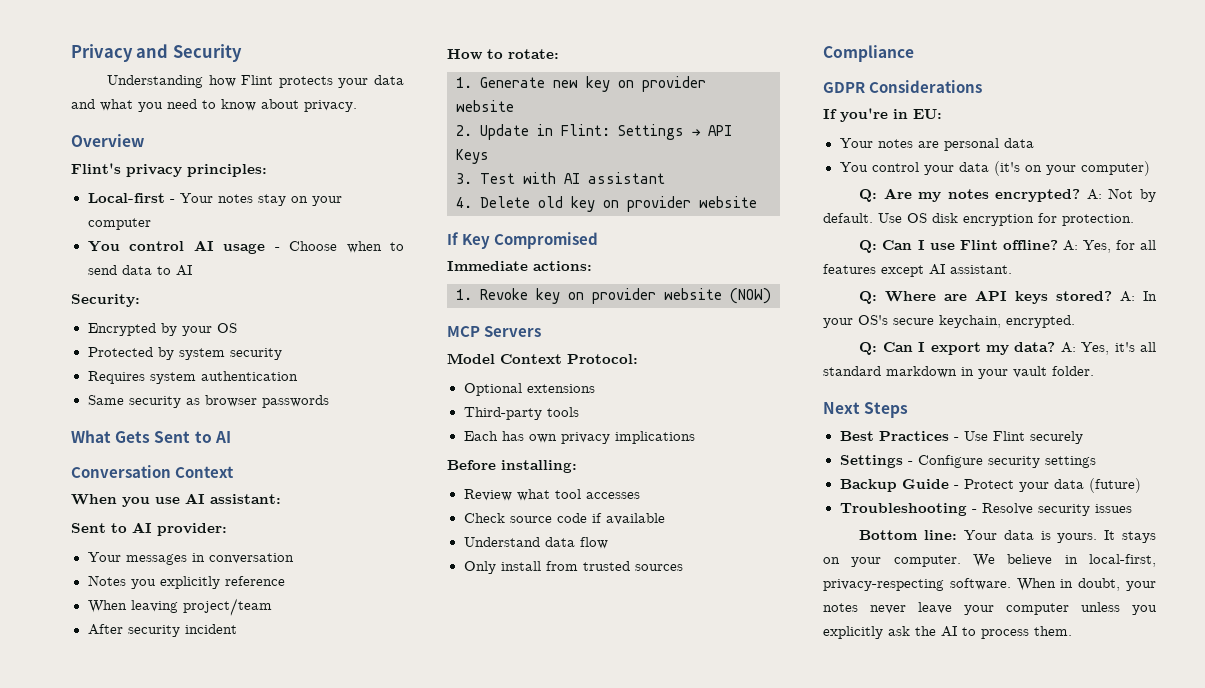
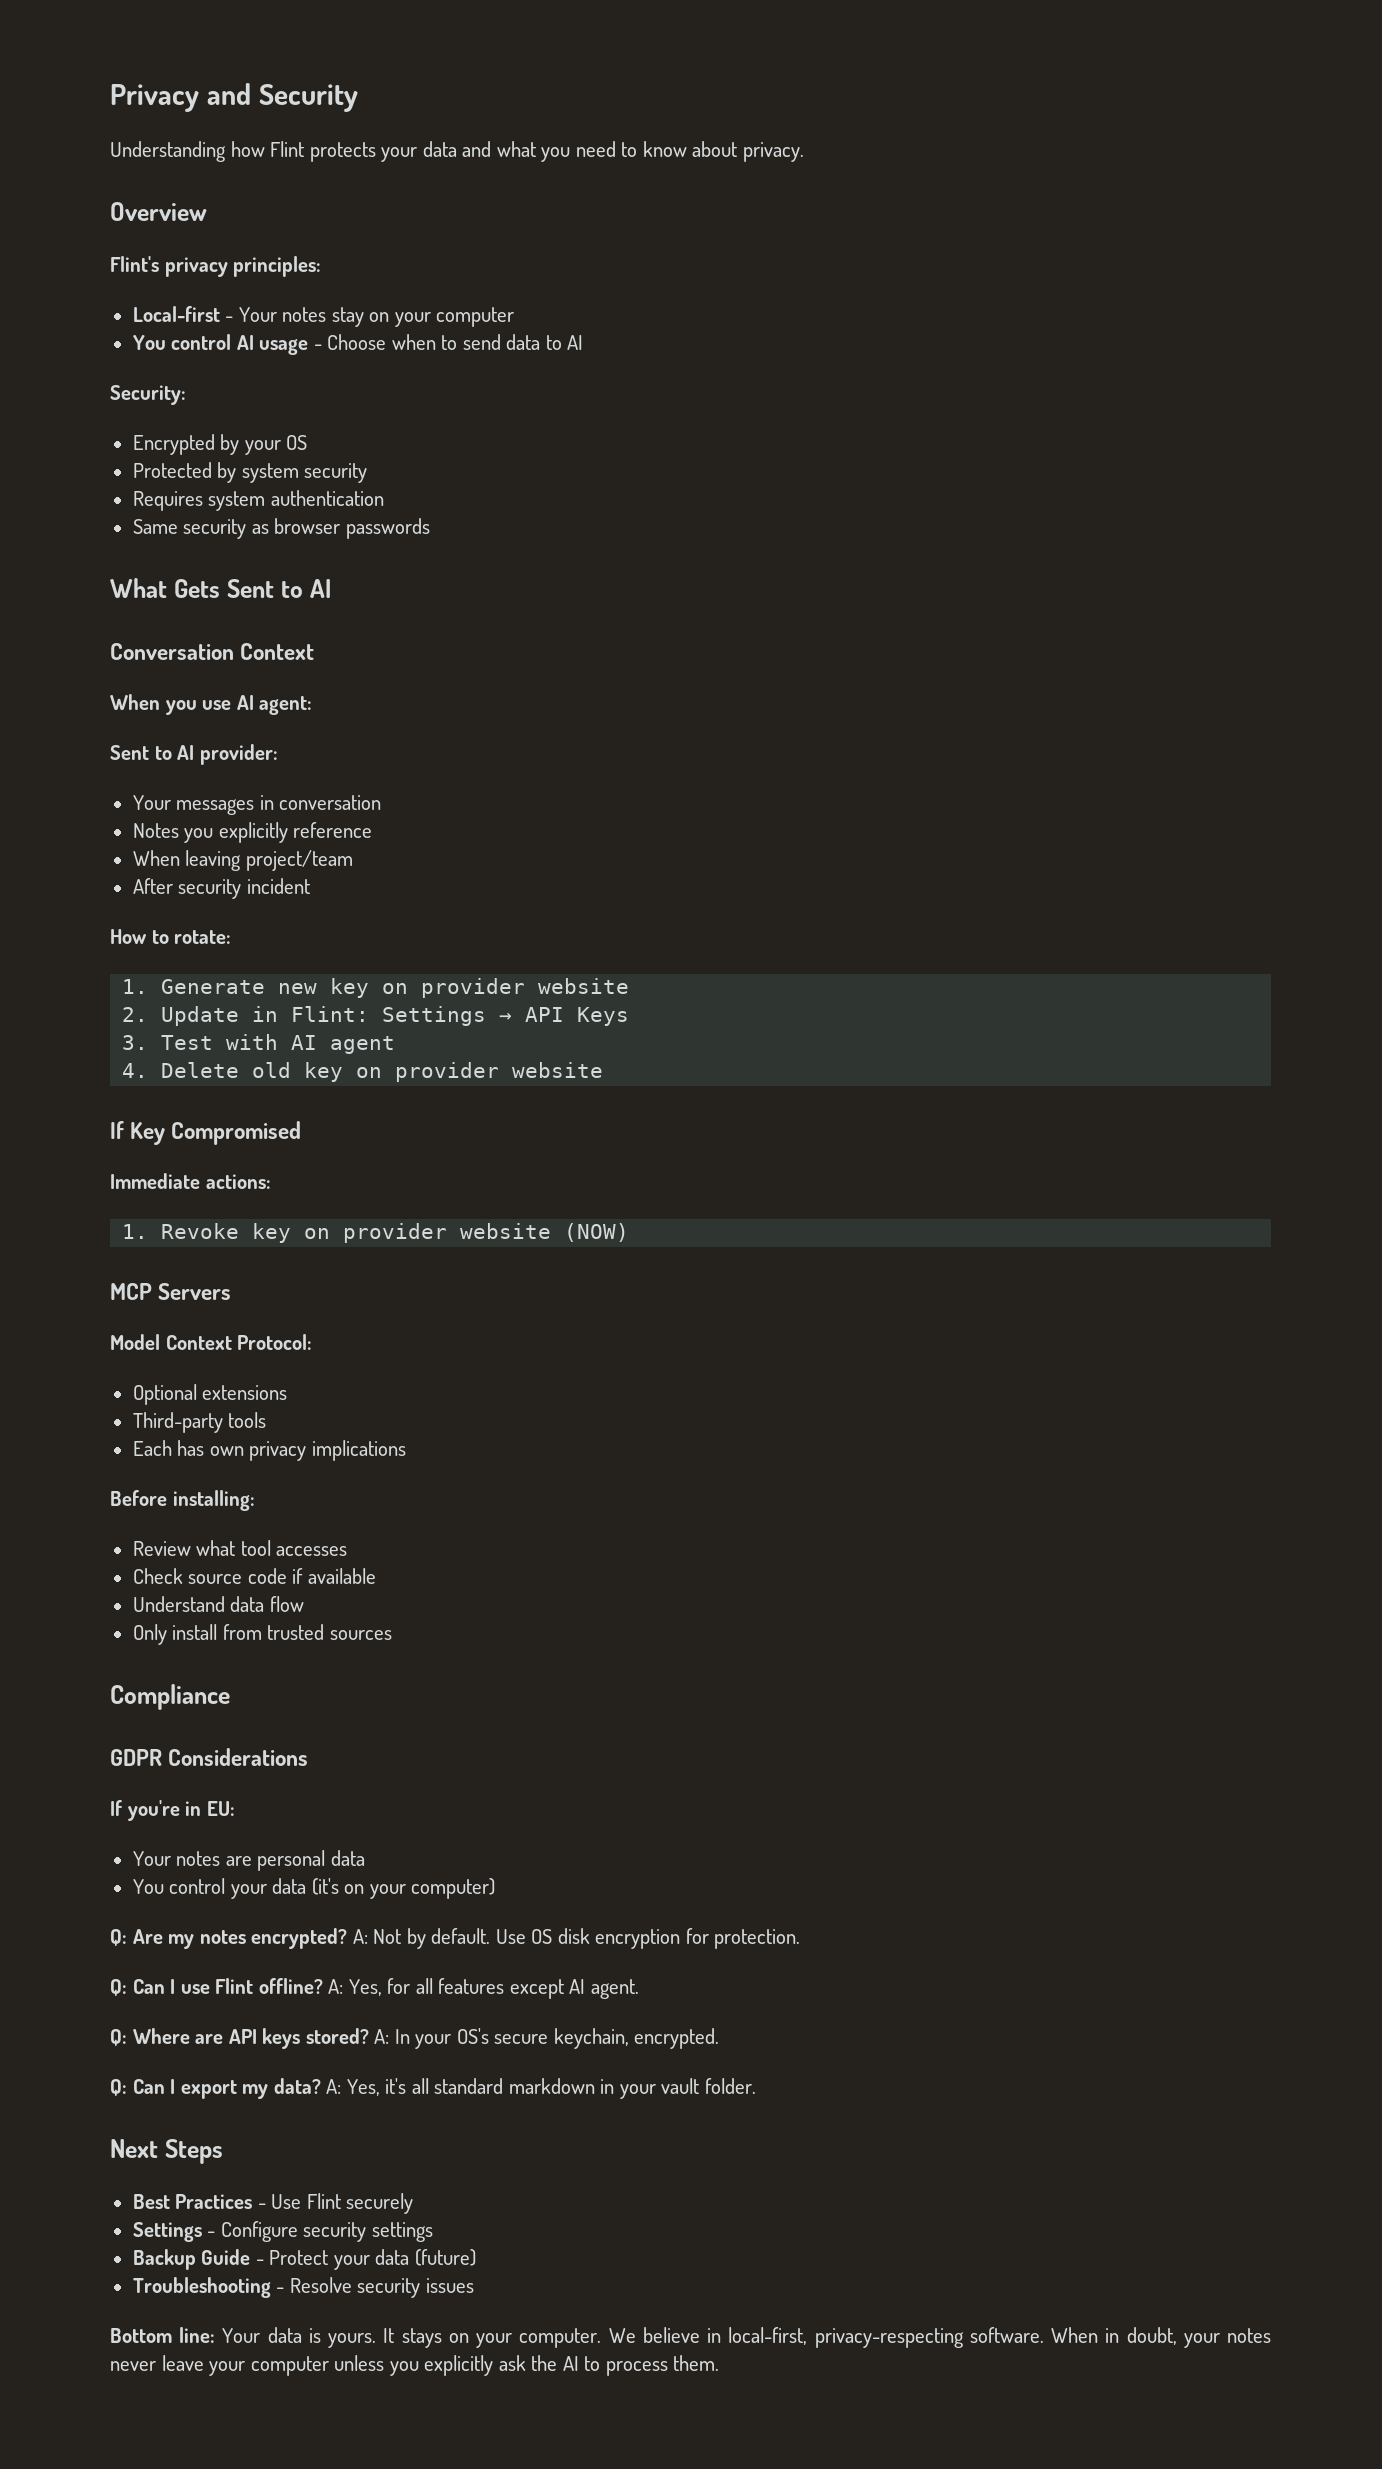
[210,494,281,504] assistant: -> [259,696,313,715] agent:
[588,172,665,184] assistant -> [330,1036,396,1054] agent
[950,265,1012,274] assistant. -> [590,1979,639,1999] agent.

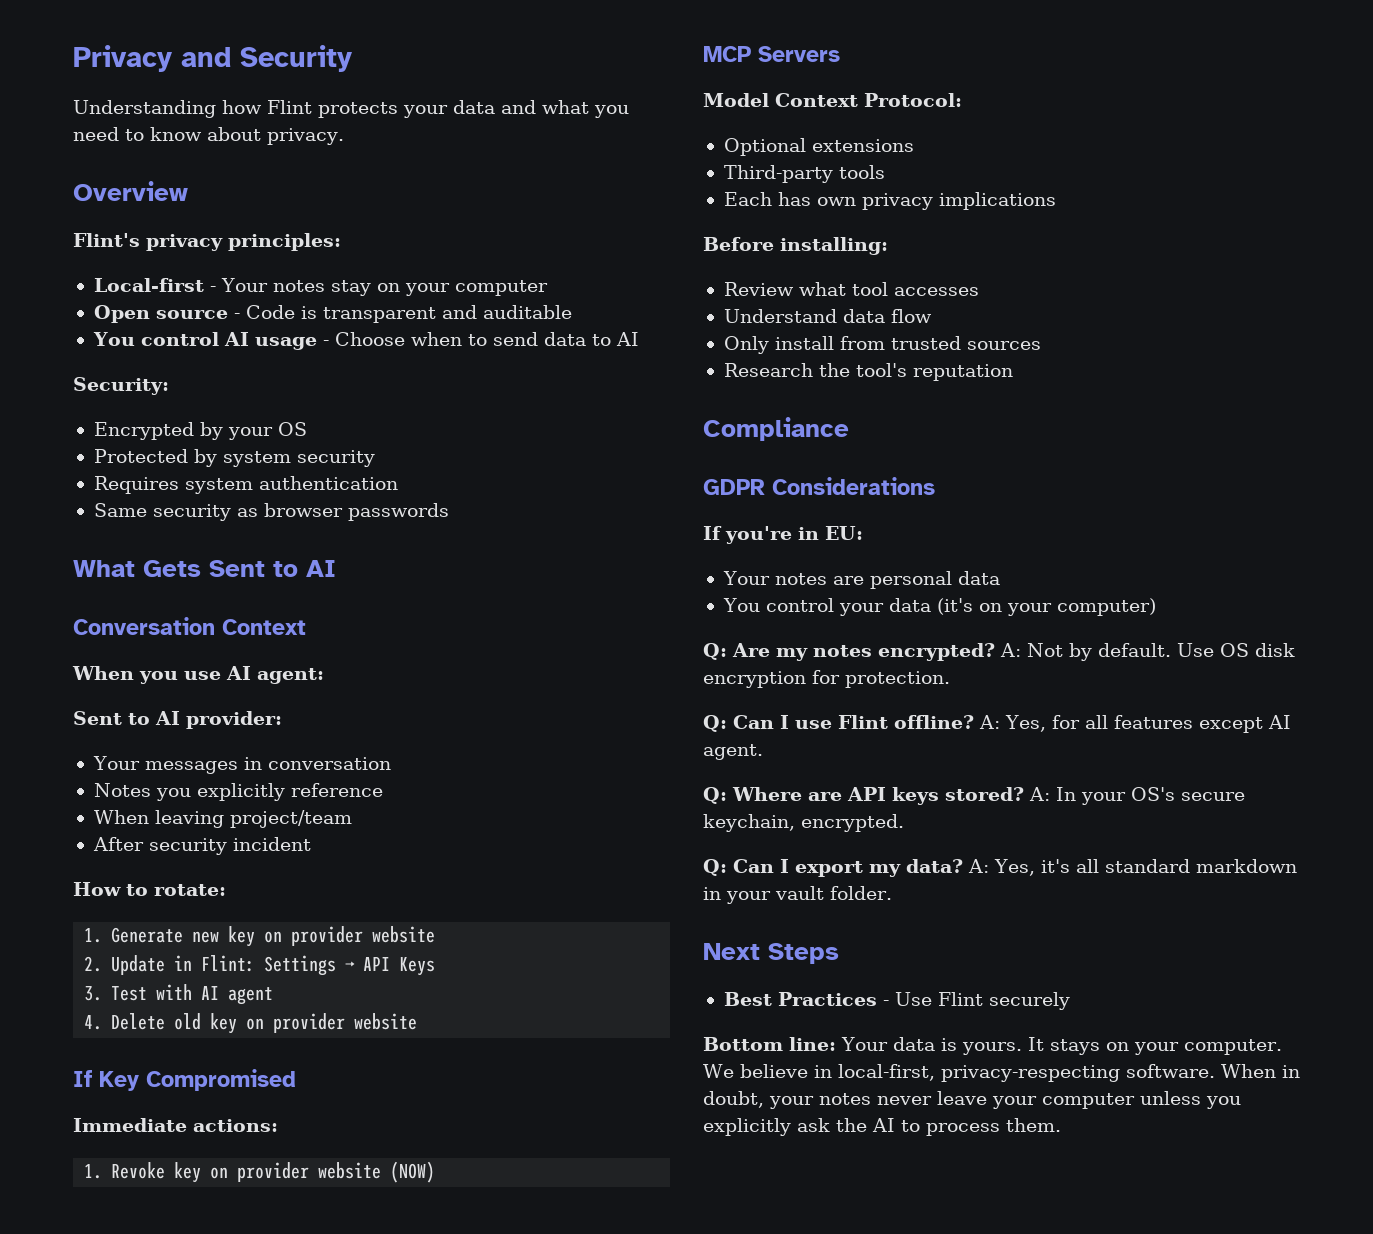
(515, 317) none -> [93,305,572,323] // Open source - Code is transparent and auditable
[132,1568,376,1584] // Check source code if available -> (979, 291) none
(392, 1635) none -> [723,363,1013,381] // Research the tool's reputation
[132,2221,433,2242] [132,2249,476,2270] [132,2277,474,2298] // Settings - Configure security settings // Backup Guide - Protect your data (future) // Troubleshooting - Resolve security issues -> (1070, 1001) none

